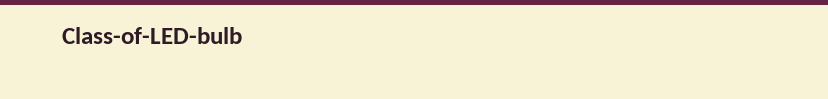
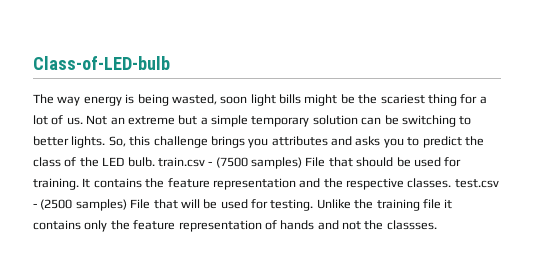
(242, 35) none -> [33,94,487,106] [33,115,472,127] [33,136,484,148] [33,157,462,169] [33,178,499,190] [33,199,453,211] [33,220,437,232] // The way energy is being wasted, soon light bills might be the scariest thing for a lot of us. Not an extreme but a simple temporary solution can be switching to better lights. So, this challenge brings you attributes and asks you to predict the class of the LED bulb. train.csv - (7500 samples) File that should be used for training. It contains the feature representation and the respective classes. test.csv - (2500 samples) File that will be used for testing. Unlike the training file it contains only the feature representation of hands and not the classses.

